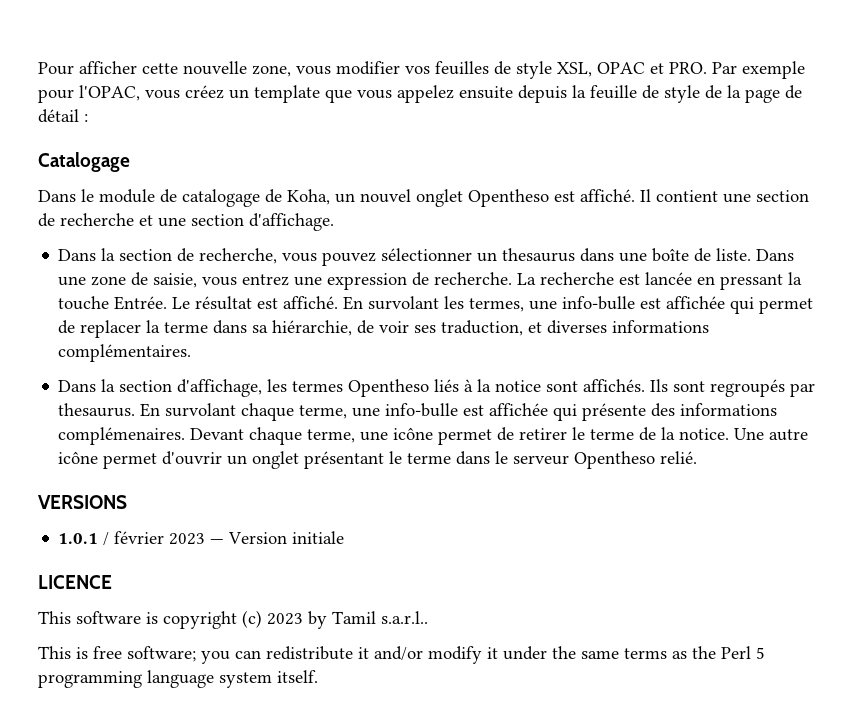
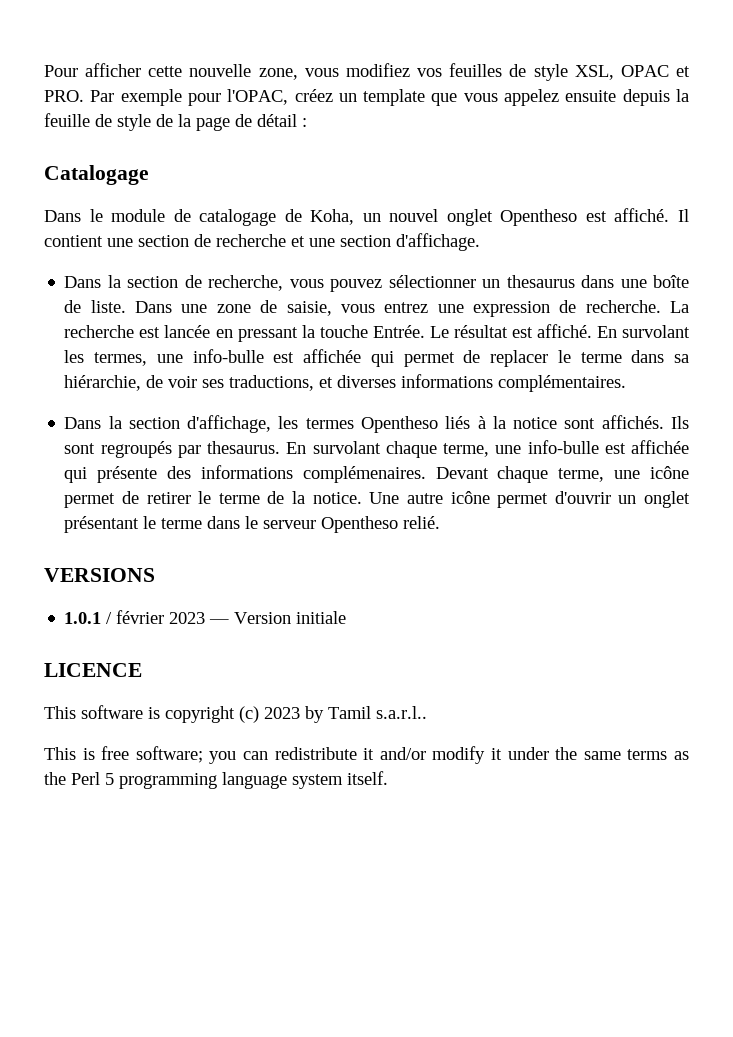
[336,61,400,75] modifier -> [345,63,410,77] modifiez
[145,90,180,99] vous -> (289, 97) none
[146,320,161,333] la -> [557,350,571,363] le
[441,320,524,336] traduction, -> [229,375,315,391] traductions,

